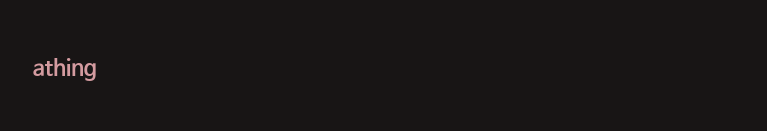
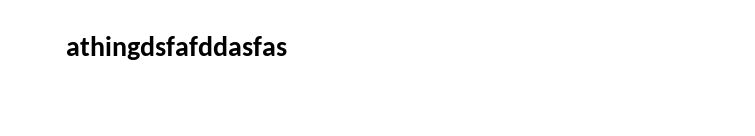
[33,58,97,81] athing -> [66,36,287,60] athingdsfafddasfas

